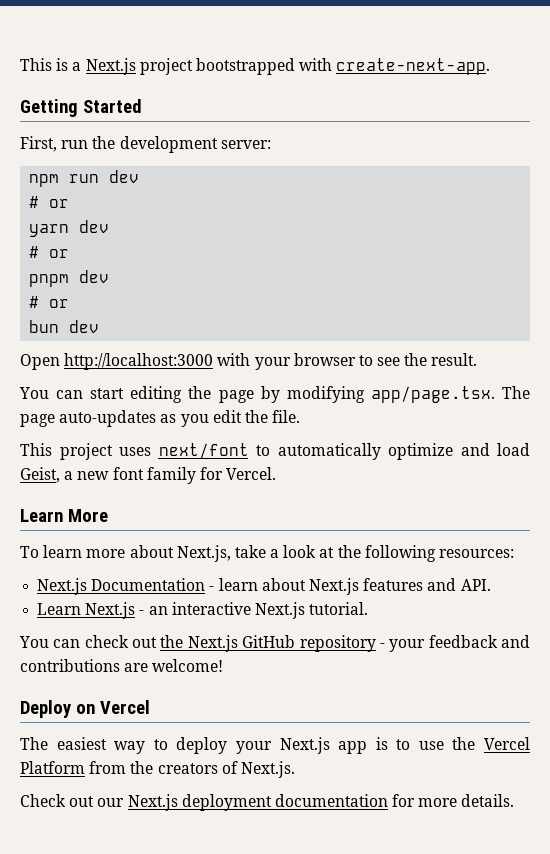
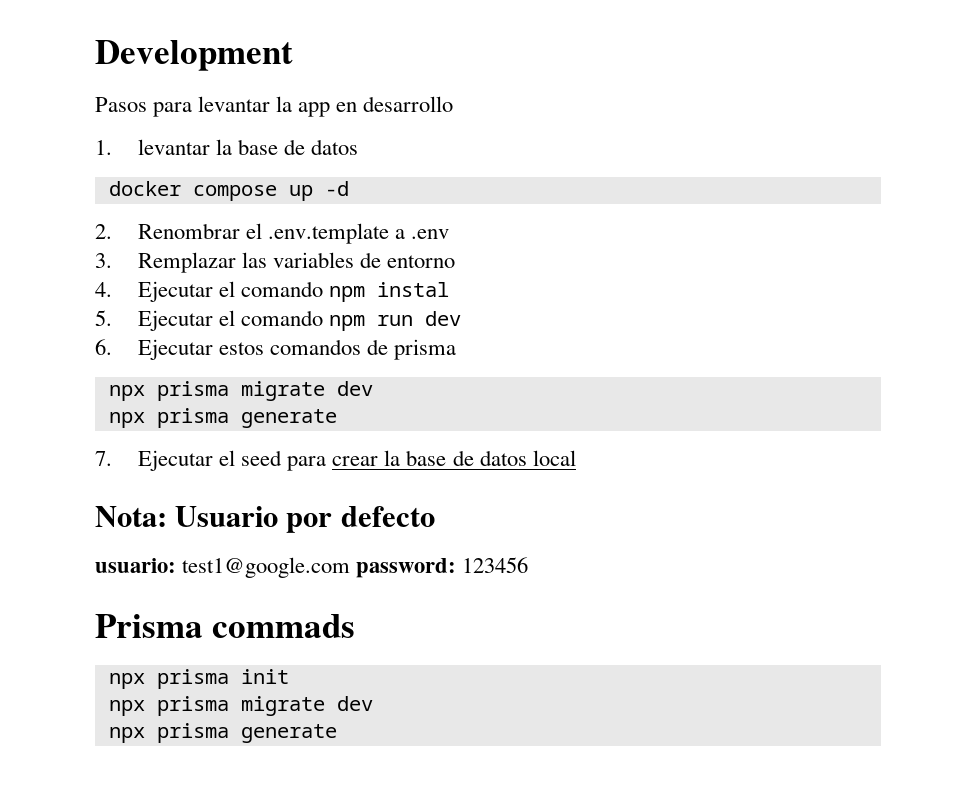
[20,58,491,75] [20,99,142,117] [20,136,271,153] [29,170,140,187] [29,196,70,208] [29,220,110,237] [29,246,70,258] [29,270,110,287] [29,296,70,308] [29,320,100,333] [20,353,478,370] [19,386,530,403] [20,410,301,427] [20,443,530,460] [20,467,277,484] [20,509,108,522] [20,545,515,562] [37,578,491,595] [37,602,369,619] [19,635,530,652] [20,659,224,672] [20,700,150,718] [20,737,530,754] [20,761,295,778] [20,794,515,811] This is a Next.js project bootstrapped with create-next-app. // Getting Started // First, run the development server: // npm run dev // # or // yarn dev // # or // pnpm dev // # or // bun dev // Open http://localhost:3000 with your browser to see the result. // You can start editing the page by modifying app/page.tsx. The page auto-updates as you edit the file. // This project uses next/font to automatically optimize and load Geist, a new font family for Vercel. // Learn More // To learn more about Next.js, take a look at the following resources: // Next.js Documentation - learn about Next.js features and API. // Learn Next.js - an interactive Next.js tutorial. // You can check out the Next.js GitHub repository - your feedback and contributions are welcome! // Deploy on Vercel // The easiest way to deploy your Next.js app is to use the Vercel Platform from the creators of Next.js. // Check out our Next.js deployment documentation for more details. -> [95,40,293,71] [95,96,454,117] [95,139,359,155] [108,181,349,201] [95,223,450,244] [95,252,456,273] [95,281,450,302] [95,310,462,331] [95,339,457,360] [108,381,373,401] [108,408,337,428] [95,450,576,471] [95,506,435,533] [95,557,529,578] [95,614,356,638] [108,669,289,689] [108,696,373,716] [108,723,337,743] Development // Pasos para levantar la app en desarrollo // 1. levantar la base de datos // docker compose up -d // 2. Renombrar el .env.template a .env // 3. Remplazar las variables de entorno // 4. Ejecutar el comando npm instal // 5. Ejecutar el comando npm run dev // 6. Ejecutar estos comandos de prisma // npx prisma migrate dev // npx prisma generate // 7. Ejecutar el seed para crear la base de datos local // Nota: Usuario por defecto // usuario: test1@google.com password: 123456 // Prisma commads // npx prisma init // npx prisma migrate dev // npx prisma generate

